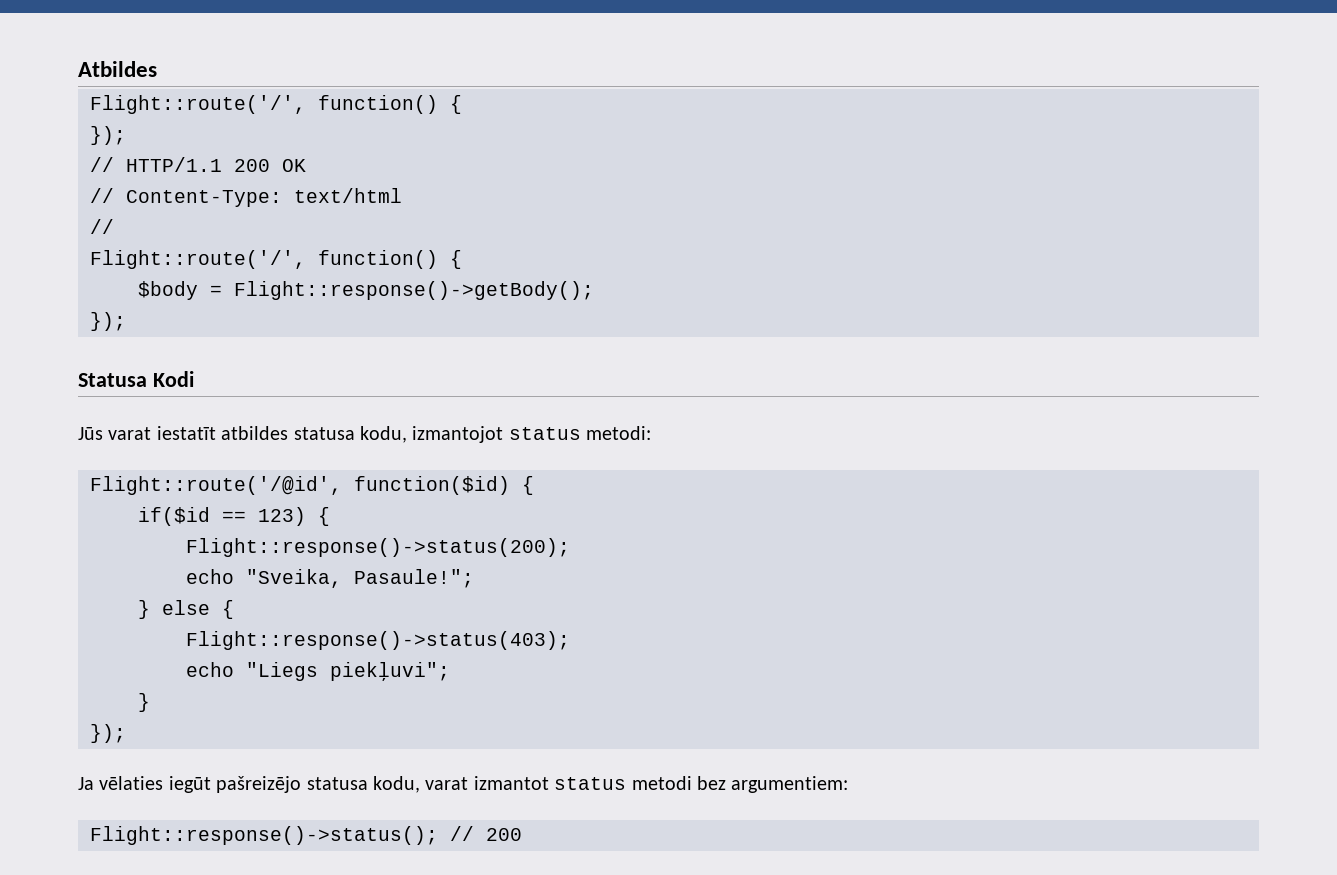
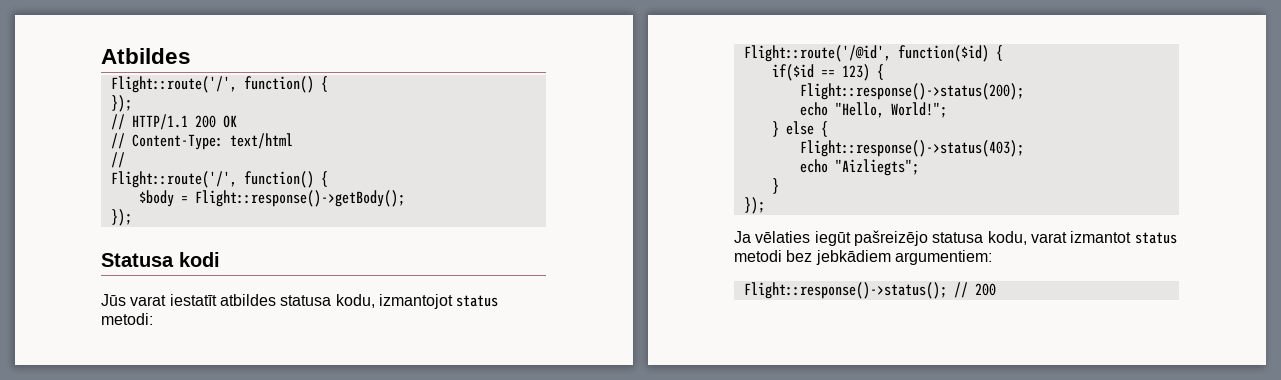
[152,371,194,387] Kodi -> [179,252,220,267] kodi
[246,569,474,588] "Sveika, Pasaule!"; -> [834,102,947,118] "Hello, World!";
[246,662,450,681] "Liegs piekļuvi"; -> [834,159,919,176] "Aizliegts";
(726, 783) none -> [815,250,891,265] jebkādiem

